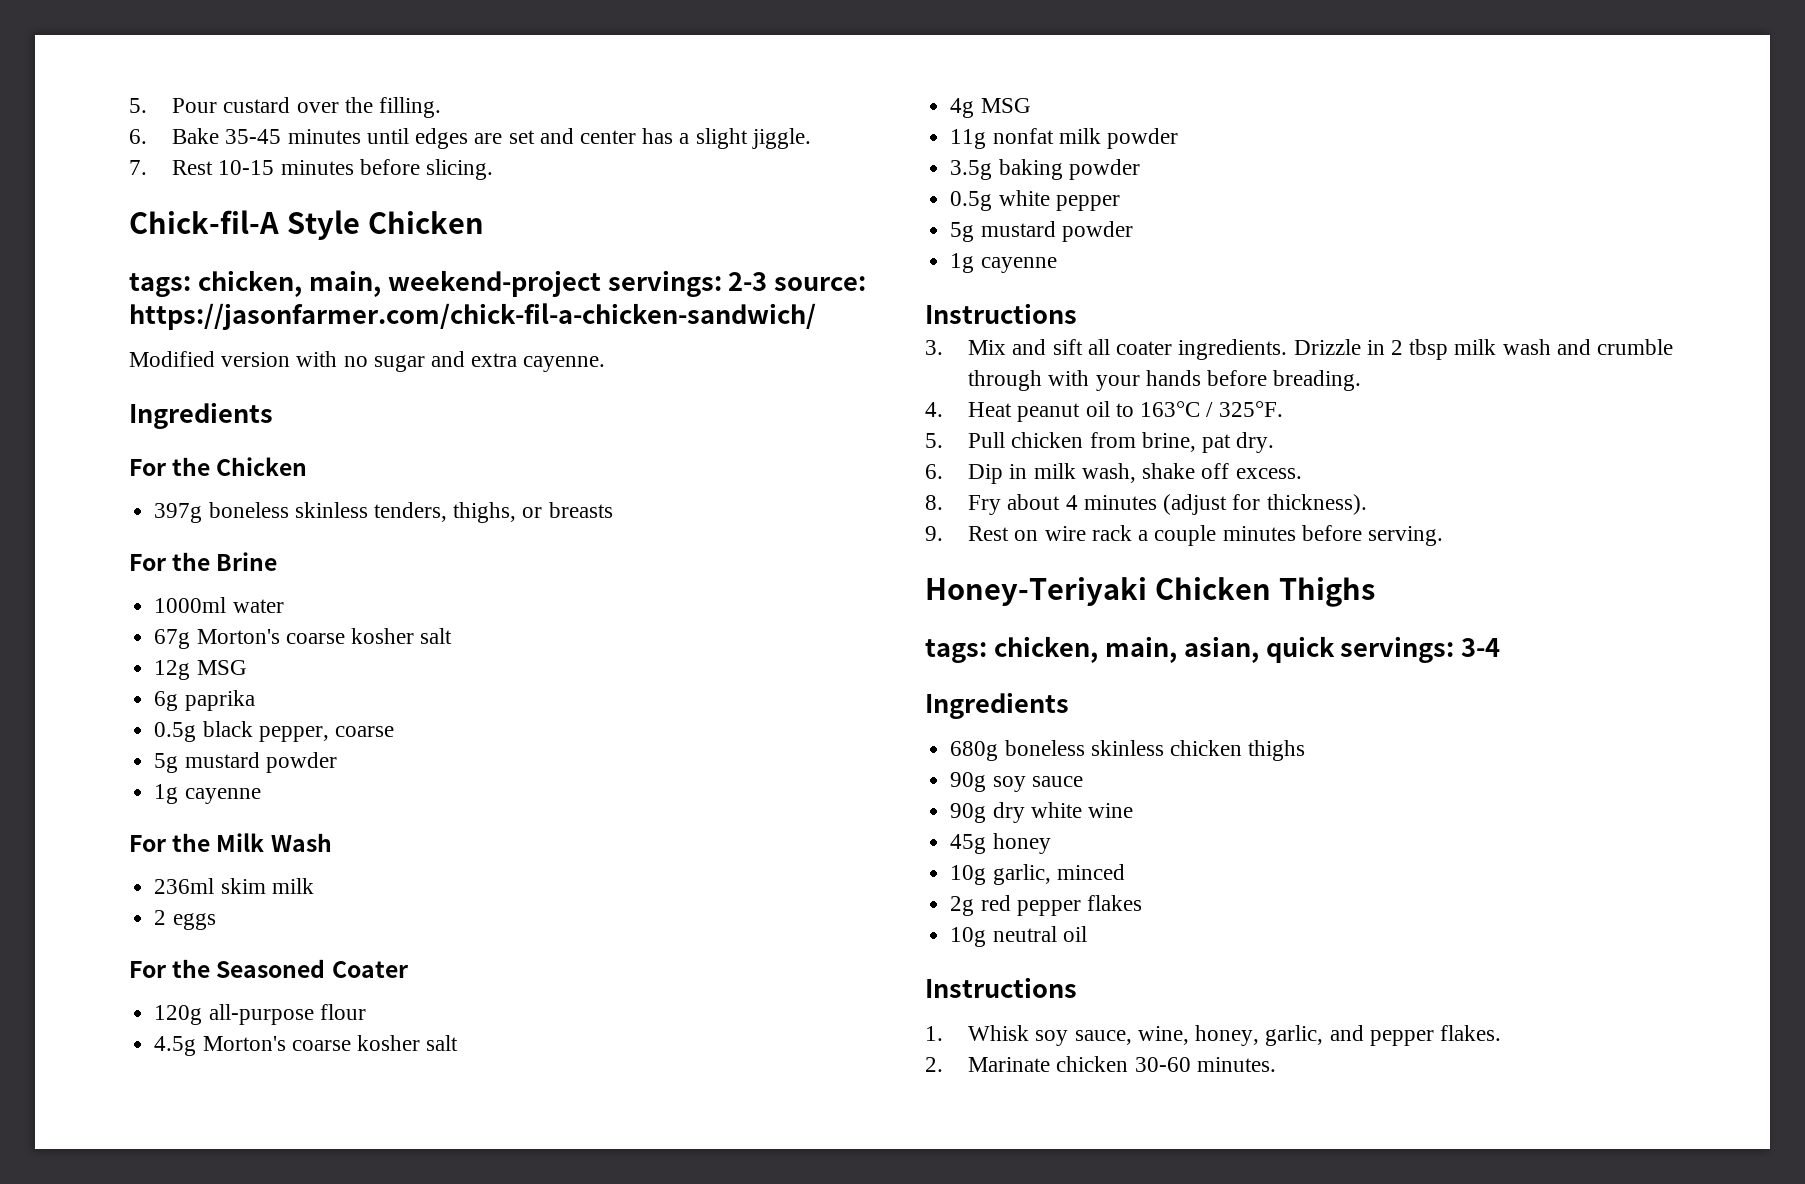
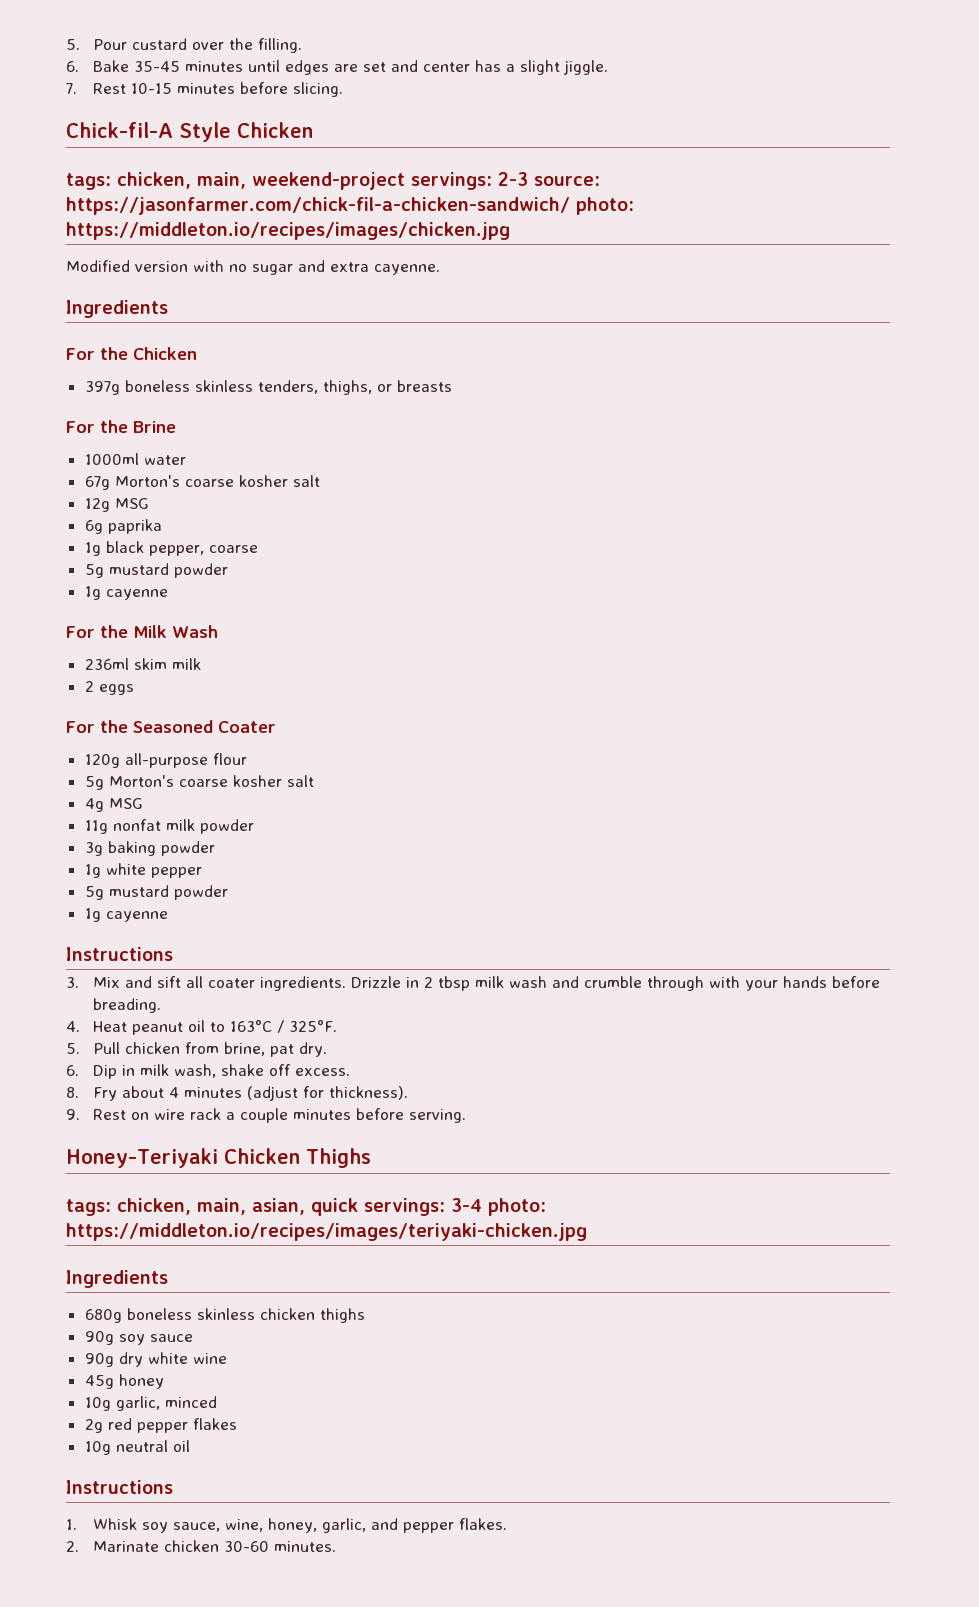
(816, 316) none -> [575,197,634,215] [66,222,510,240] photo: https://middleton.io/recipes/images/chicken.jpg
[154,722,197,742] 0.5g -> [84,542,101,556] 1g
[154,1036,197,1056] 4.5g -> [84,776,104,790] 5g
[950,160,993,180] 3.5g -> [84,842,103,856] 3g
[950,191,993,211] 0.5g -> [84,864,101,878] 1g
(1501, 647) none -> [488,1198,546,1216] [66,1223,587,1241] photo: https://middleton.io/recipes/images/teriyaki-chicken.jpg

